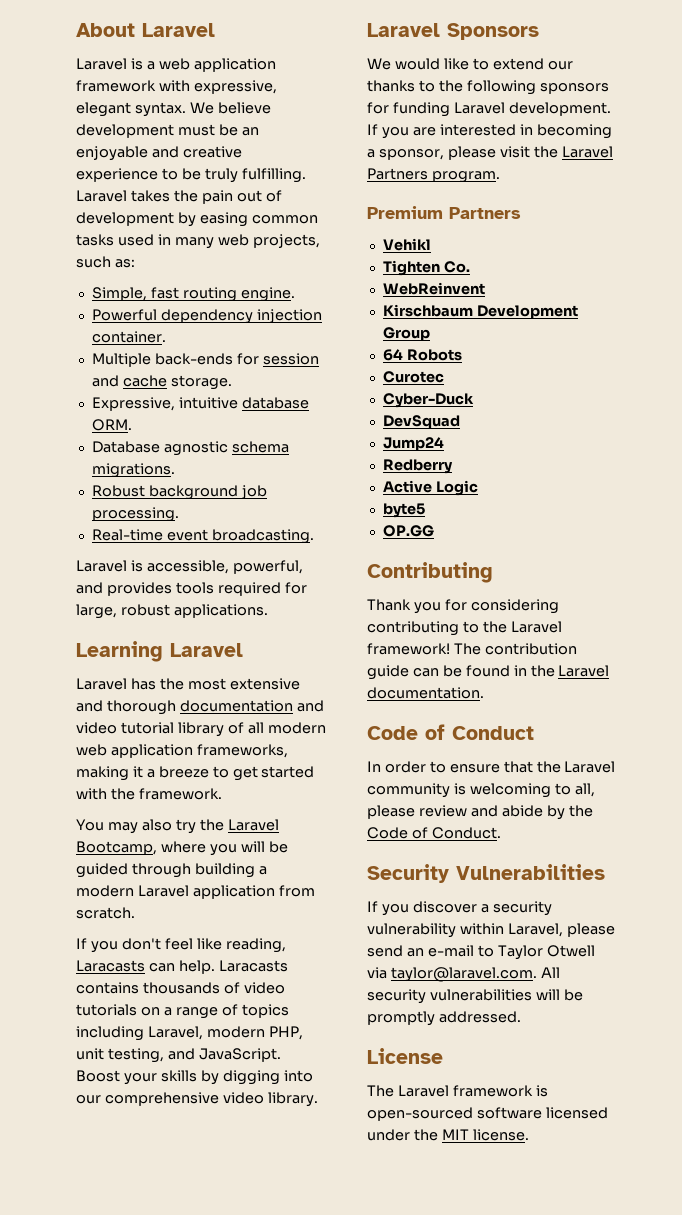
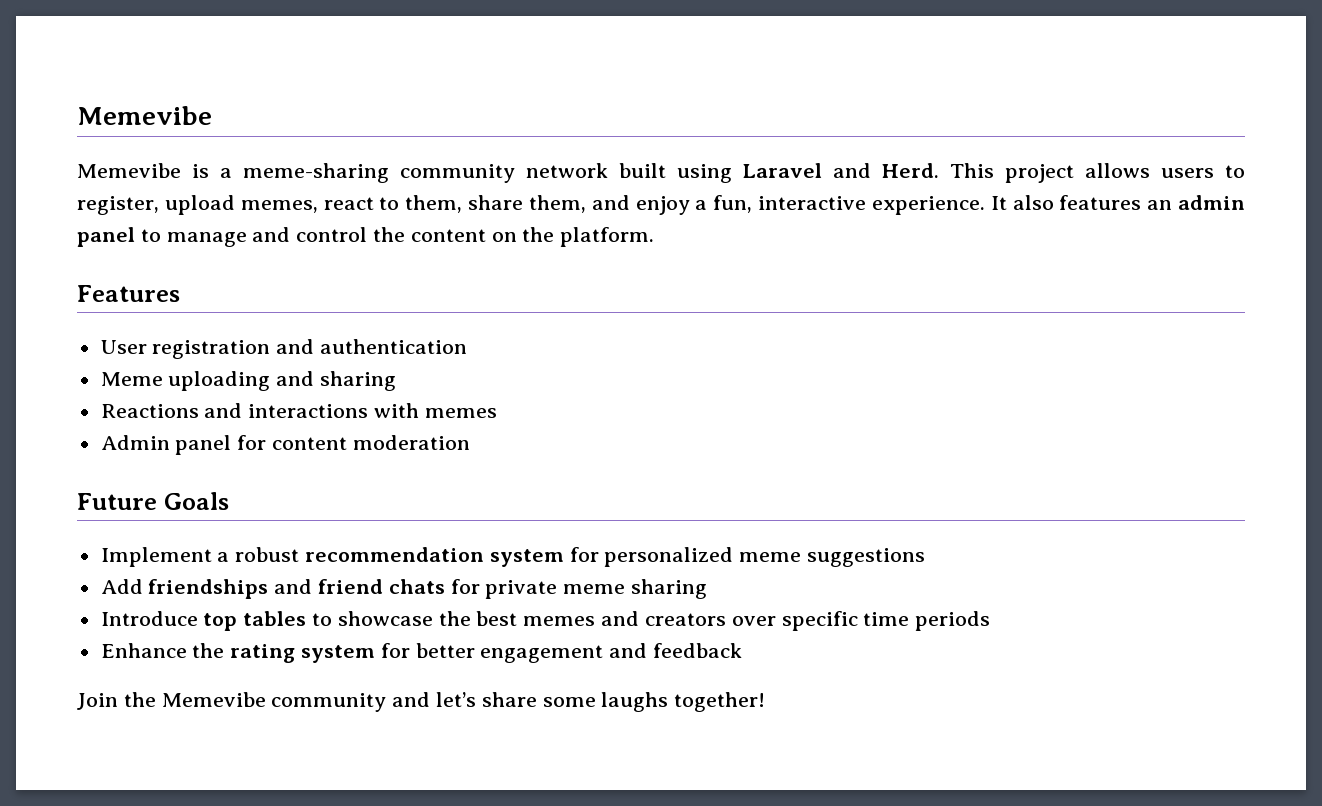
[76,23,215,37] [76,58,276,72] [76,80,277,94] [76,102,271,117] [76,124,259,138] [76,146,242,161] [76,168,306,183] [76,190,282,204] [76,212,318,227] [76,234,320,249] [76,256,135,268] [91,287,295,302] [91,309,322,324] [91,331,166,343] [91,353,319,367] [91,375,232,390] [91,397,309,411] [91,419,132,431] [91,441,289,456] [91,463,175,478] [91,485,267,500] [91,507,179,522] [91,529,314,544] [76,560,303,574] [76,582,307,596] [76,604,268,619] [76,641,243,662] [76,678,300,690] [76,700,324,715] [76,722,326,737] [76,744,288,758] [76,766,315,781] [76,788,222,800] [76,819,279,834] [76,841,288,856] [76,863,267,878] [76,885,315,899] [76,907,135,919] [76,938,286,953] [76,960,288,974] [76,982,285,994] [76,1004,289,1019] [76,1026,303,1041] [76,1048,281,1063] [76,1070,313,1085] [76,1092,318,1107] [367,23,539,40] [367,58,573,70] [367,80,609,95] [367,102,611,117] [367,124,612,139] [367,146,613,160] [367,168,500,183] [367,206,521,219] [382,238,431,251] [382,260,470,276] [382,282,485,295] [382,304,578,319] [382,327,430,341] [382,349,462,361] [382,371,444,383] [382,393,474,408] [382,415,460,429] [382,437,444,451] [382,459,453,474] [382,480,478,496] [382,503,425,518] [382,525,434,537] [367,562,493,583] [367,599,559,614] [367,621,562,636] [367,643,577,655] [367,665,610,680] [367,687,484,699] [367,724,534,740] [367,761,616,773] [367,783,595,798] [367,805,593,820] [367,827,501,839] [367,864,605,883] [367,901,552,916] [367,923,615,938] [367,945,595,960] [367,967,560,982] [367,989,583,1004] [367,1011,521,1026] [367,1048,443,1064] [367,1085,548,1097] [367,1107,608,1121] [367,1129,529,1141] About Laravel // Laravel is a web application framework with expressive, elegant syntax. We believe development must be an enjoyable and creative experience to be truly fulfilling. Laravel takes the pain out of development by easing common tasks used in many web projects, such as: // Simple, fast routing engine. // Powerful dependency injection container. // Multiple back-ends for session and cache storage. // Expressive, intuitive database ORM. // Database agnostic schema migrations. // Robust background job processing. // Real-time event broadcasting. // Laravel is accessible, powerful, and provides tools required for large, robust applications. // Learning Laravel // Laravel has the most extensive and thorough documentation and video tutorial library of all modern web application frameworks, making it a breeze to get started with the framework. // You may also try the Laravel Bootcamp, where you will be guided through building a modern Laravel application from scratch. // If you don't feel like reading, Laracasts can help. Laracasts contains thousands of video tutorials on a range of topics including Laravel, modern PHP, unit testing, and JavaScript. Boost your skills by digging into our comprehensive video library. // Laravel Sponsors // We would like to extend our thanks to the following sponsors for funding Laravel development. If you are interested in becoming a sponsor, please visit the Laravel Partners program. // Premium Partners // Vehikl // Tighten Co. // WebReinvent // Kirschbaum Development Group // 64 Robots // Curotec // Cyber-Duck // DevSquad // Jump24 // Redberry // Active Logic // byte5 // OP.GG // Contributing // Thank you for considering contributing to the Laravel framework! The contribution guide can be found in the Laravel documentation. // Code of Conduct // In order to ensure that the Laravel community is welcoming to all, please review and abide by the Code of Conduct. // Security Vulnerabilities // If you discover a security vulnerability within Laravel, please send an e-mail to Taylor Otwell via taylor@laravel.com. All security vulnerabilities will be promptly addressed. // License // The Laravel framework is open-sourced software licensed under the MIT license. -> [77,106,212,125] [77,163,1245,183] [77,195,1245,215] [77,227,655,247] [77,285,180,302] [100,339,468,359] [100,371,397,391] [100,403,497,418] [100,435,470,455] [77,492,229,510] [100,547,926,567] [100,579,708,599] [100,611,991,631] [100,643,743,663] [77,692,766,712] Memevibe // Memevibe is a meme-sharing community network built using Laravel and Herd. This project allows users to register, upload memes, react to them, share them, and enjoy a fun, interactive experience. It also features an admin panel to manage and control the content on the platform. // Features // User registration and authentication // Meme uploading and sharing // Reactions and interactions with memes // Admin panel for content moderation // Future Goals // Implement a robust recommendation system for personalized meme suggestions // Add friendships and friend chats for private meme sharing // Introduce top tables to showcase the best memes and creators over specific time periods // Enhance the rating system for better engagement and feedback // Join the Memevibe community and let’s share some laughs together!

